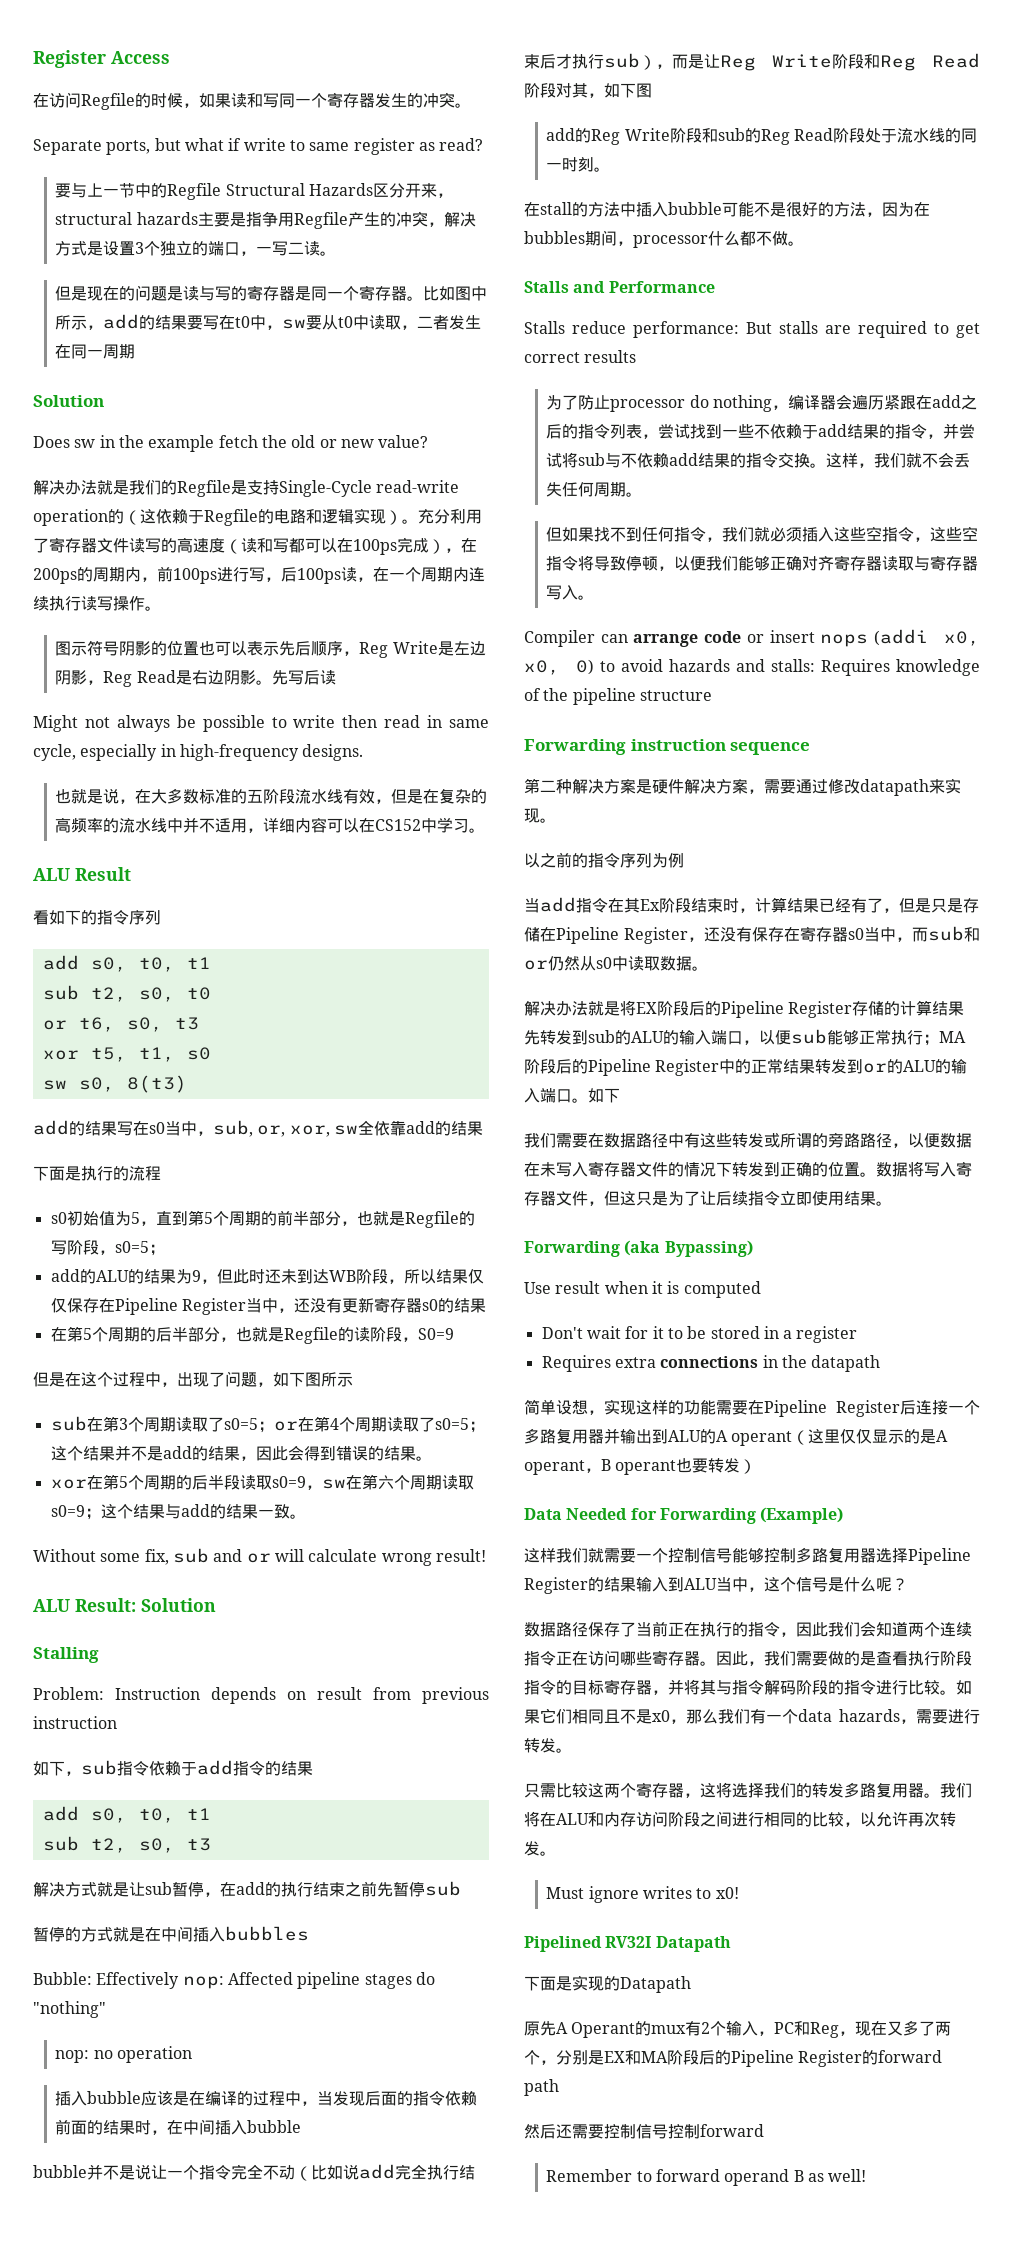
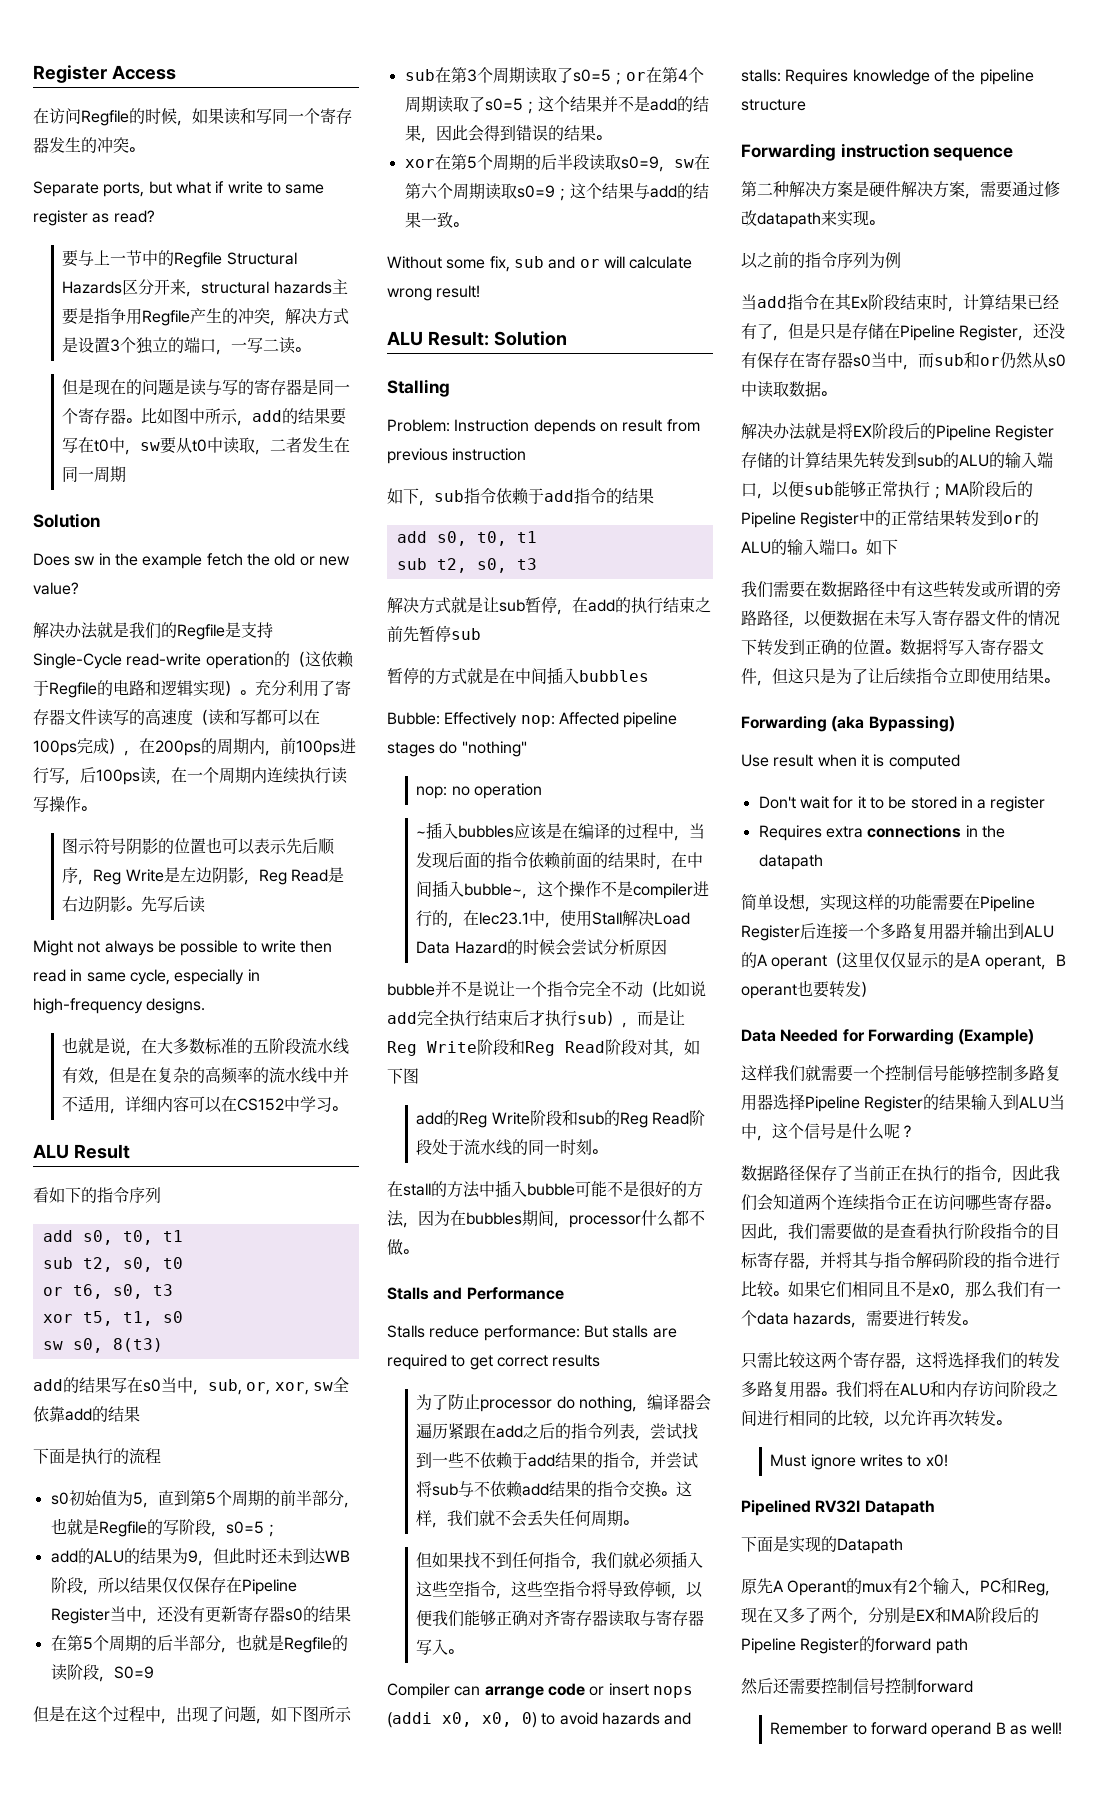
[55,2091,142,2106] 插入bubble -> [416,822,515,839] ~插入bubbles
[247,2120,302,2133] bubble -> [464,881,710,899] [416,910,691,928] [416,939,667,956] bubble~，这个操作不是compiler进行的，在lec23.1中，使用Stall解决Load Data Hazard的时候会尝试分析原因

